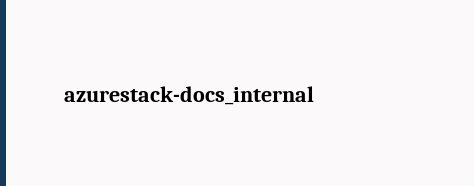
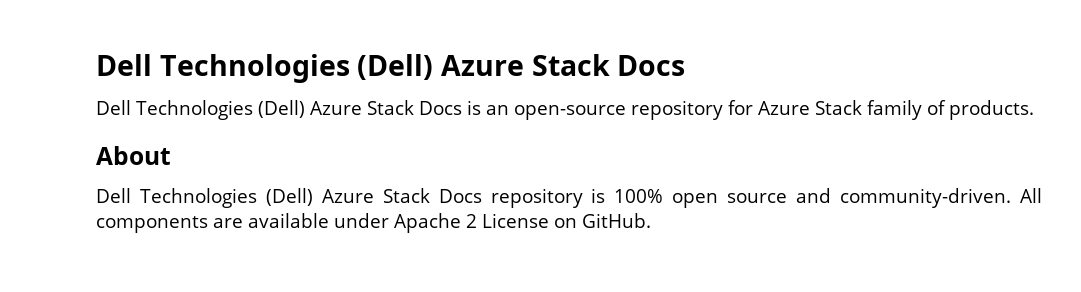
[64,86,314,105] azurestack-docs_internal -> [96,54,686,83] [96,100,1034,120] [96,146,171,165] [96,188,1042,208] [96,213,651,233] Dell Technologies (Dell) Azure Stack Docs // Dell Technologies (Dell) Azure Stack Docs is an open-source repository for Azure Stack family of products. // About // Dell Technologies (Dell) Azure Stack Docs repository is 100% open source and community-driven. All components are available under Apache 2 License on GitHub.

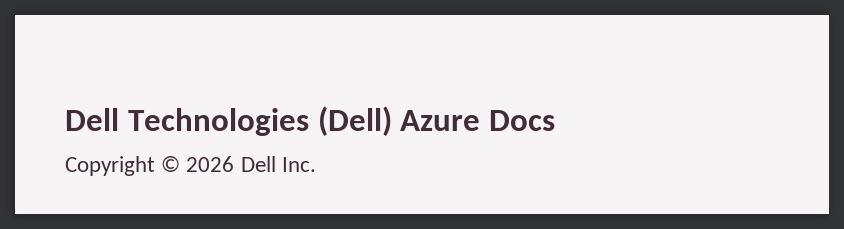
[96,54,610,83] Dell Technologies (Dell) Azure Stack -> [65,106,481,136] Dell Technologies (Dell) Azure
[96,100,1034,120] [96,146,171,165] [96,188,1042,208] [96,213,651,233] Dell Technologies (Dell) Azure Stack Docs is an open-source repository for Azure Stack family of products. // About // Dell Technologies (Dell) Azure Stack Docs repository is 100% open source and community-driven. All components are available under Apache 2 License on GitHub. -> [65,156,316,176] Copyright © 2026 Dell Inc.

